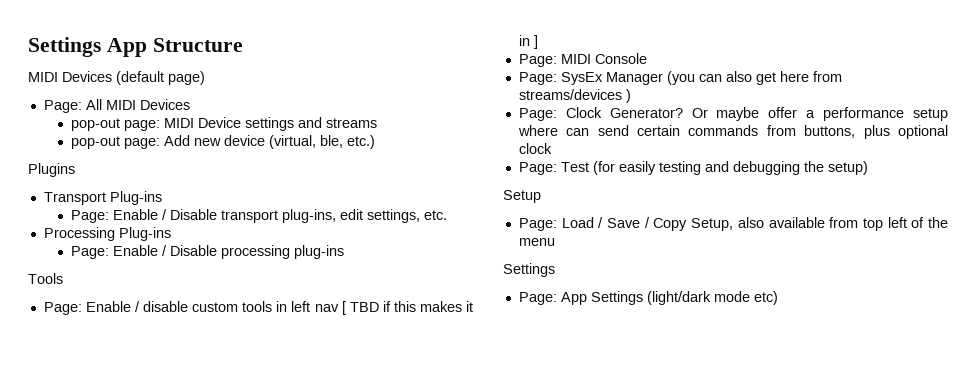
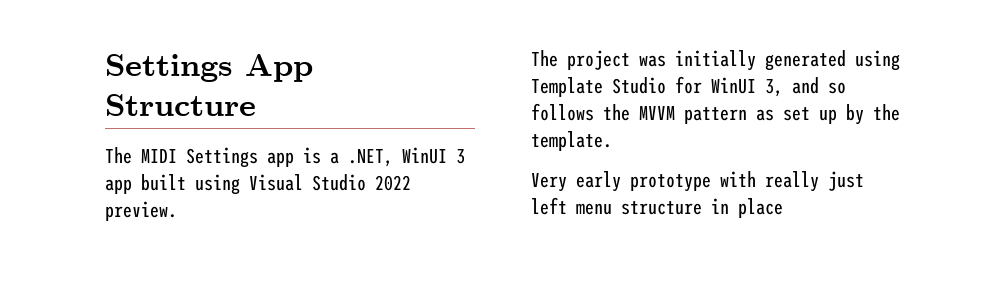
[28,71,205,85] [43,99,190,113] [71,117,378,131] [71,135,376,149] [28,163,75,177] [43,191,162,205] [71,209,448,223] [43,227,171,241] [71,245,345,259] [28,273,63,284] [43,301,473,315] [518,35,538,49] [518,53,647,67] [518,71,842,85] [518,89,631,103] [518,107,949,121] [517,125,948,139] [518,143,552,154] [518,161,868,175] [503,190,541,203] [518,217,948,231] [518,238,555,246] [503,263,555,277] [518,291,778,305] MIDI Devices (default page) // Page: All MIDI Devices // pop-out page: MIDI Device settings and streams // pop-out page: Add new device (virtual, ble, etc.) // Plugins // Transport Plug-ins // Page: Enable / Disable transport plug-ins, edit settings, etc. // Processing Plug-ins // Page: Enable / Disable processing plug-ins // Tools // Page: Enable / disable custom tools in left nav [ TBD if this makes it in ] // Page: MIDI Console // Page: SysEx Manager (you can also get here from streams/devices ) // Page: Clock Generator? Or maybe offer a performance setup where can send certain commands from buttons, plus optional clock // Page: Test (for easily testing and debugging the setup) // Setup // Page: Load / Save / Copy Setup, also available from top left of the menu // Settings // Page: App Settings (light/dark mode etc) -> [105,147,465,168] [105,174,411,195] [105,201,177,221] [531,50,900,71] [531,76,846,97] [531,103,900,125] [531,131,612,151] [531,171,864,192] [531,197,783,218] The MIDI Settings app is a .NET, WinUI 3 app built using Visual Studio 2022 preview. // The project was initially generated using Template Studio for WinUI 3, and so follows the MVVM pattern as set up by the template. // Very early prototype with really just left menu structure in place

